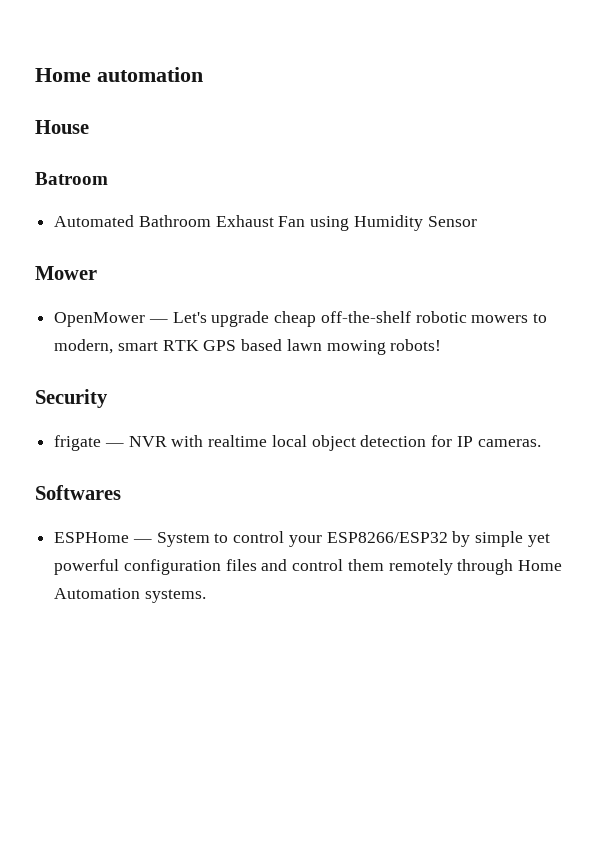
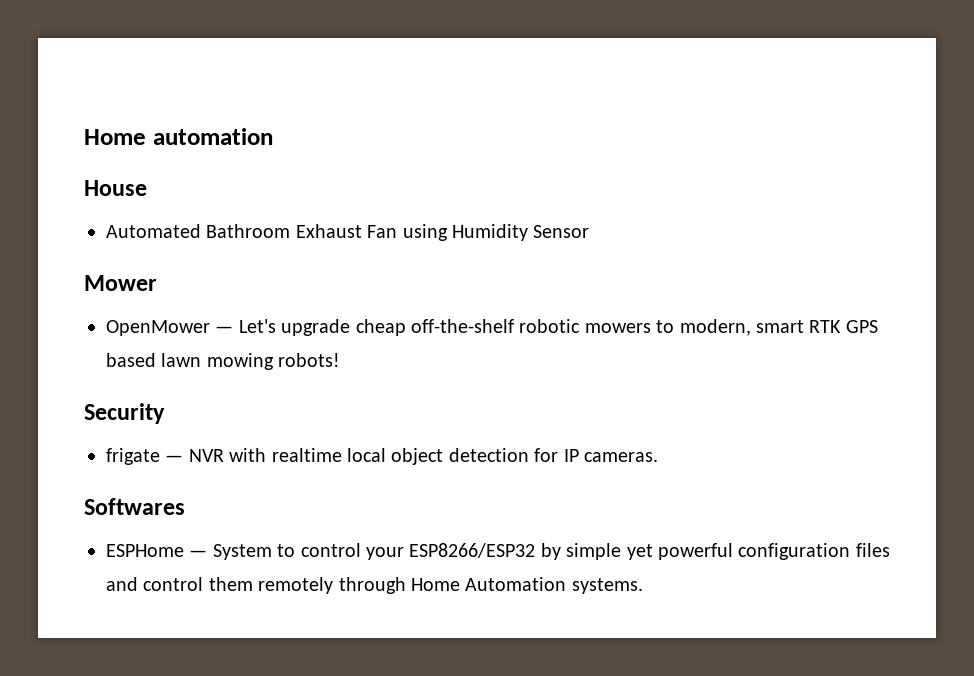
[35,172,108,185] // Batroom -> (147, 188) none

